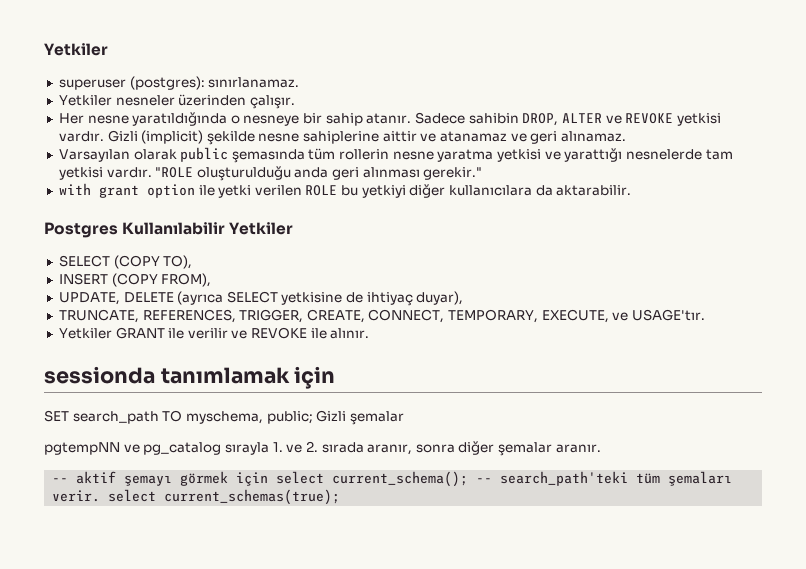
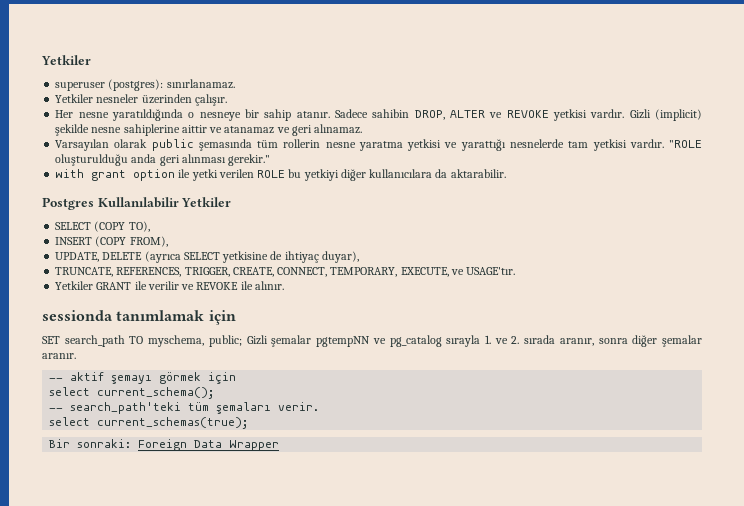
(404, 418) // -> (312, 341) none
(269, 479) none -> (237, 378) //
(469, 479) none -> (215, 393) //
(101, 496) none -> (320, 406) //
(341, 497) none -> [49,439,280,451] // Bir sonraki: Foreign Data Wrapper

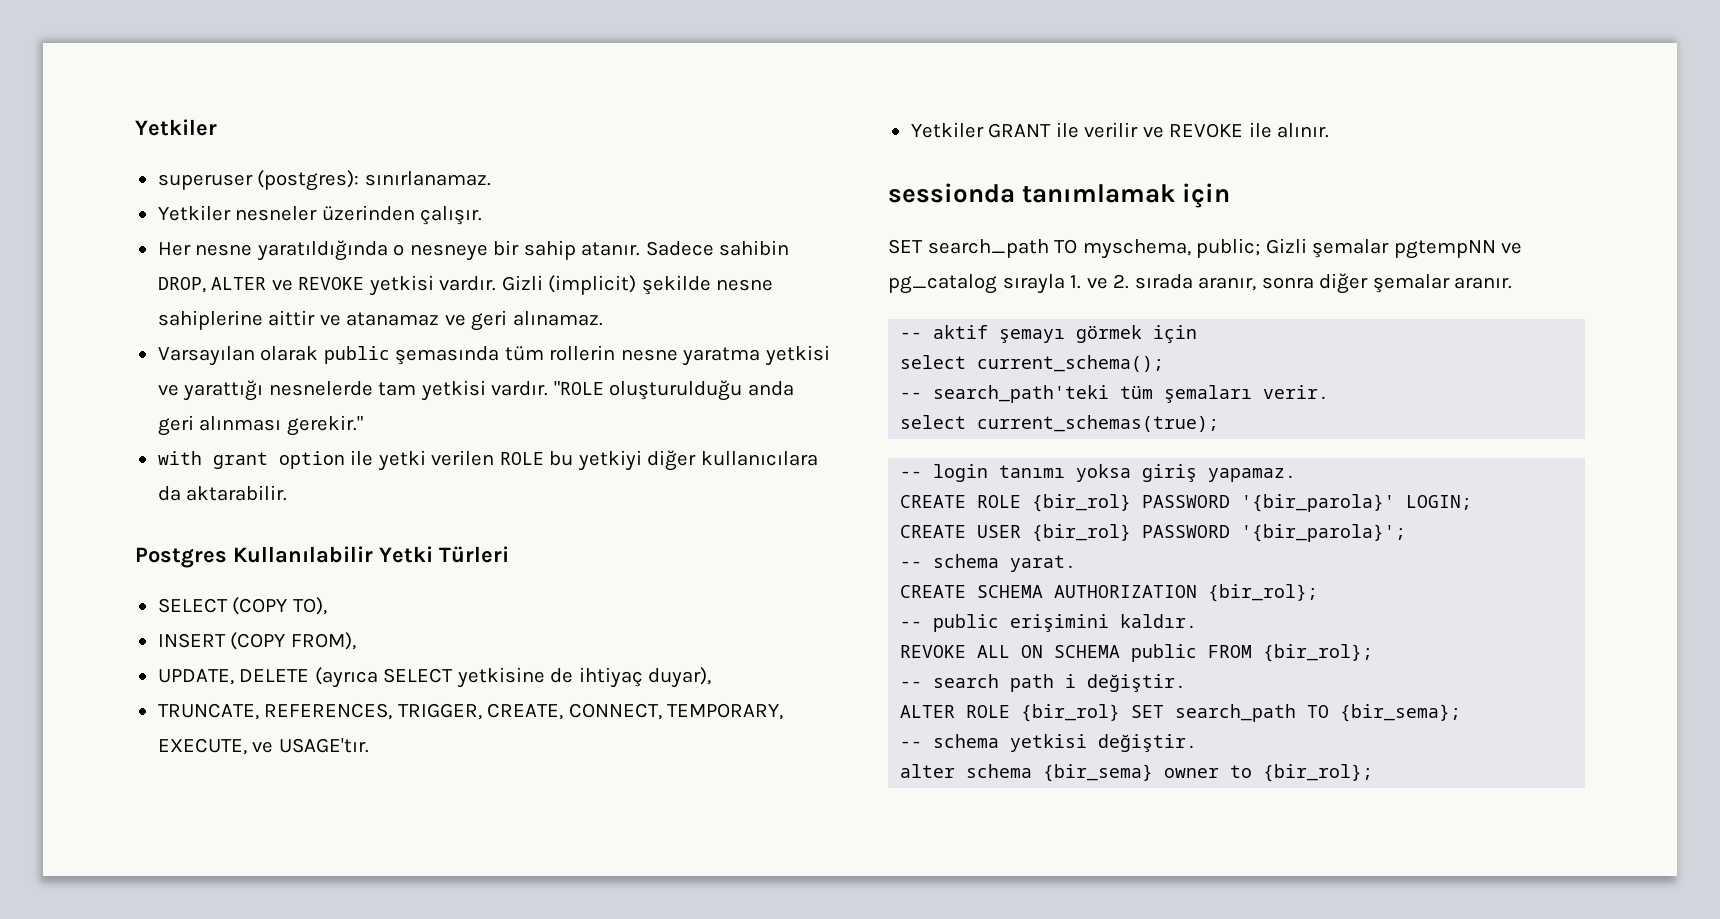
[181,197,232,207] Yetkiler -> [379,546,509,563] Yetki Türleri
[49,439,280,451] Bir sonraki: Foreign Data Wrapper -> [900,464,1297,482] [900,494,1473,512] [900,524,1407,542] [900,554,1077,572] [900,584,1319,602] [900,614,1198,632] [900,644,1374,662] [900,674,1187,692] [900,704,1462,722] [900,734,1198,752] [900,764,1374,782] -- login tanımı yoksa giriş yapamaz. // CREATE ROLE {bir_rol} PASSWORD '{bir_parola}' LOGIN; // CREATE USER {bir_rol} PASSWORD '{bir_parola}'; // -- schema yarat. // CREATE SCHEMA AUTHORIZATION {bir_rol}; // -- public erişimini kaldır. // REVOKE ALL ON SCHEMA public FROM {bir_rol}; // -- search path i değiştir. // ALTER ROLE {bir_rol} SET search_path TO {bir_sema}; // -- schema yetkisi değiştir. // alter schema {bir_sema} owner to {bir_rol};

